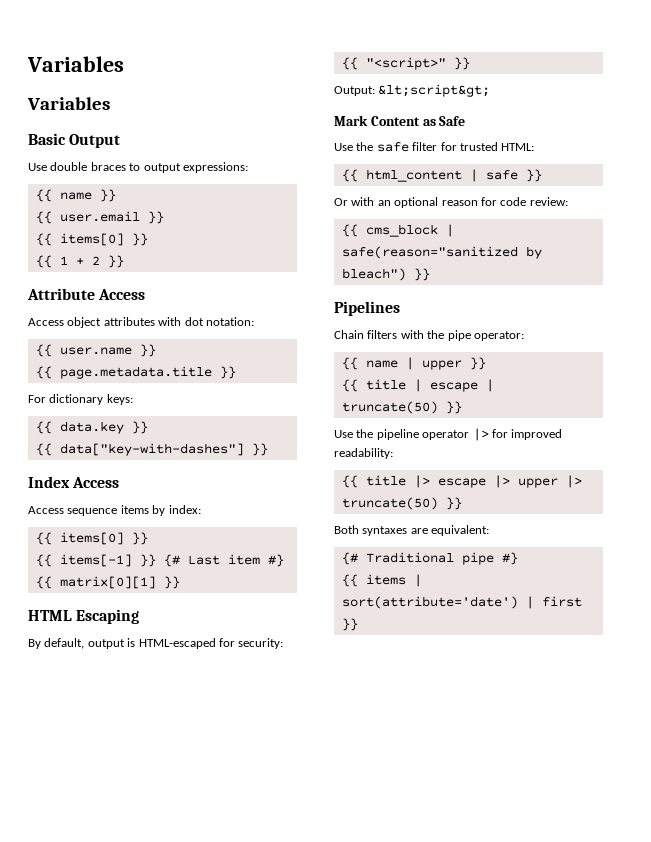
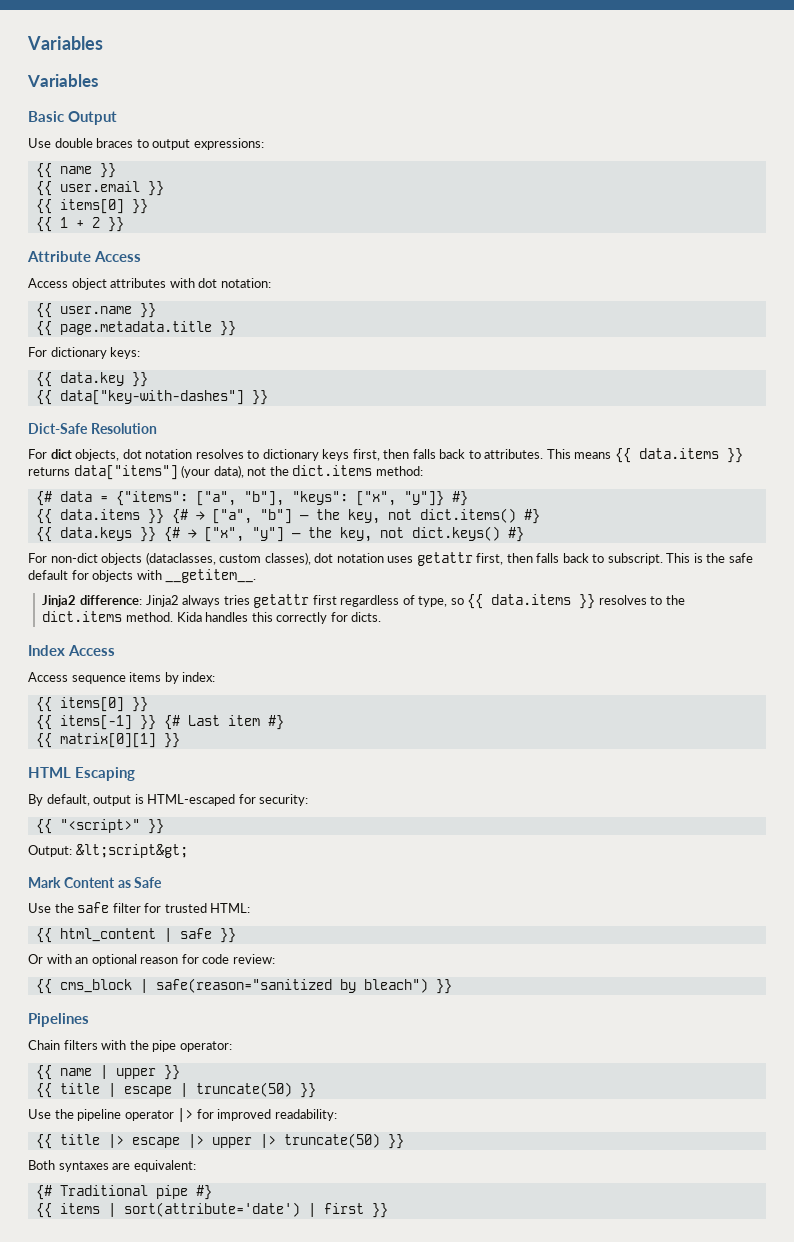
(268, 449) none -> [28,423,157,434] [28,448,743,463] [28,465,423,480] [35,491,468,506] [35,508,540,524] [35,526,524,542] [28,552,753,566] [28,569,257,583] [42,594,685,609] [42,611,382,624] // Dict-Safe Resolution // For dict objects, dot notation resolves to dictionary keys first, then falls back to attributes. This means {{ data.items }} returns data["items"] (your data), not the dict.items method: // {# data = {"items": ["a", "b"], "keys": ["x", "y"]} #} // {{ data.items }} {# → ["a", "b"] — the key, not dict.items() #} // {{ data.keys }} {# → ["x", "y"] — the key, not dict.keys() #} // For non-dict objects (dataclasses, custom classes), dot notation uses getattr first, then falls back to subscript. This is the safe default for objects with __getitem__. // Jinja2 difference: Jinja2 always tries getattr first regardless of type, so {{ data.items }} resolves to the dict.items method. Kida handles this correctly for dicts.

